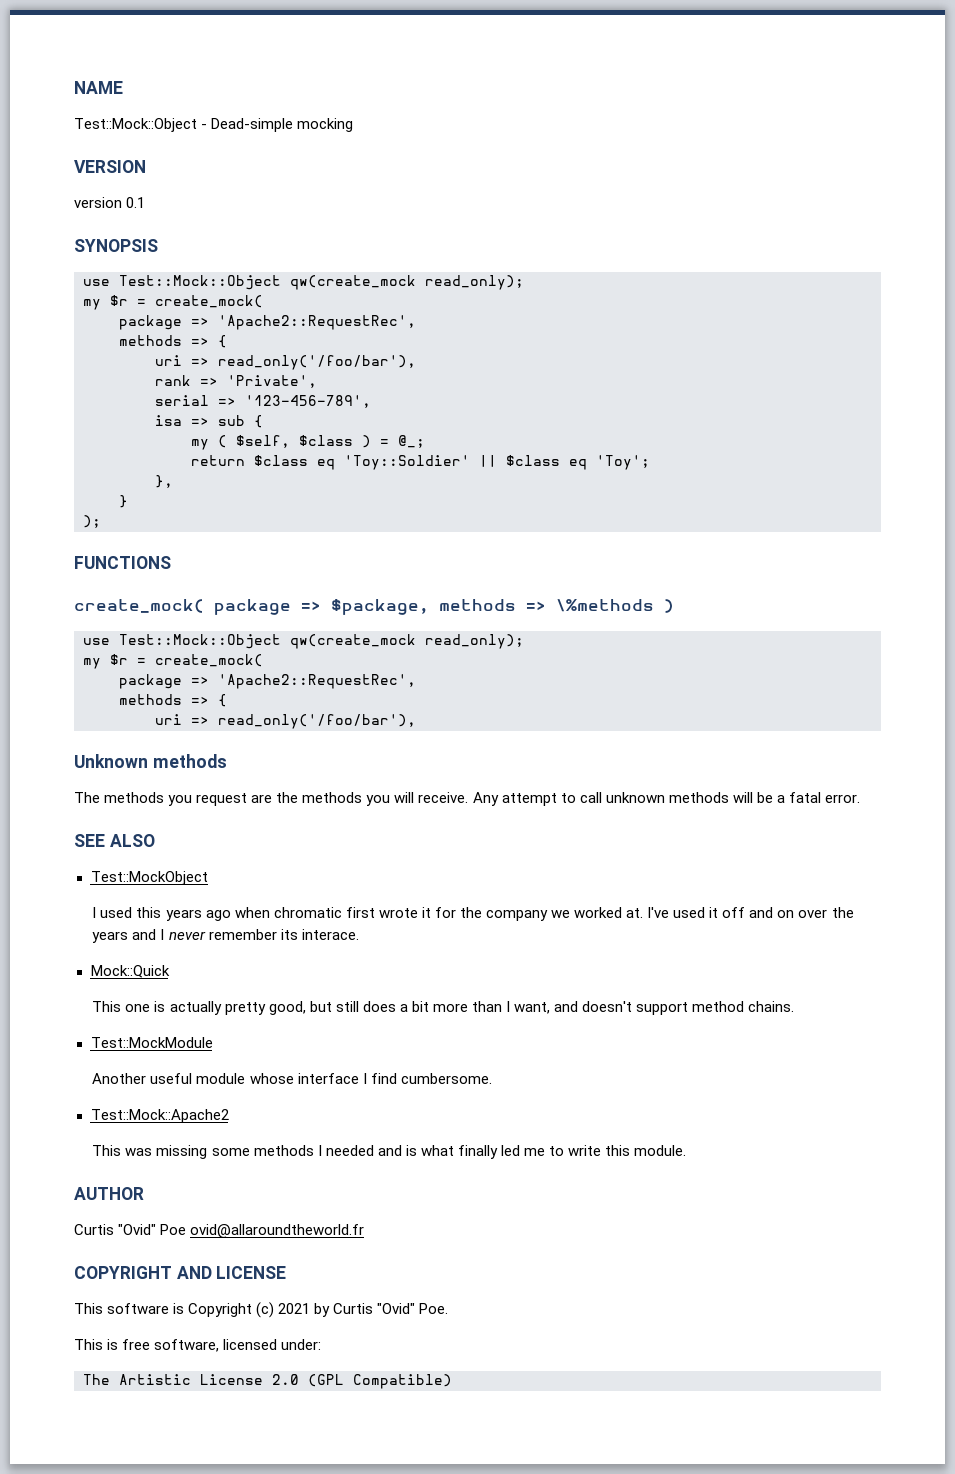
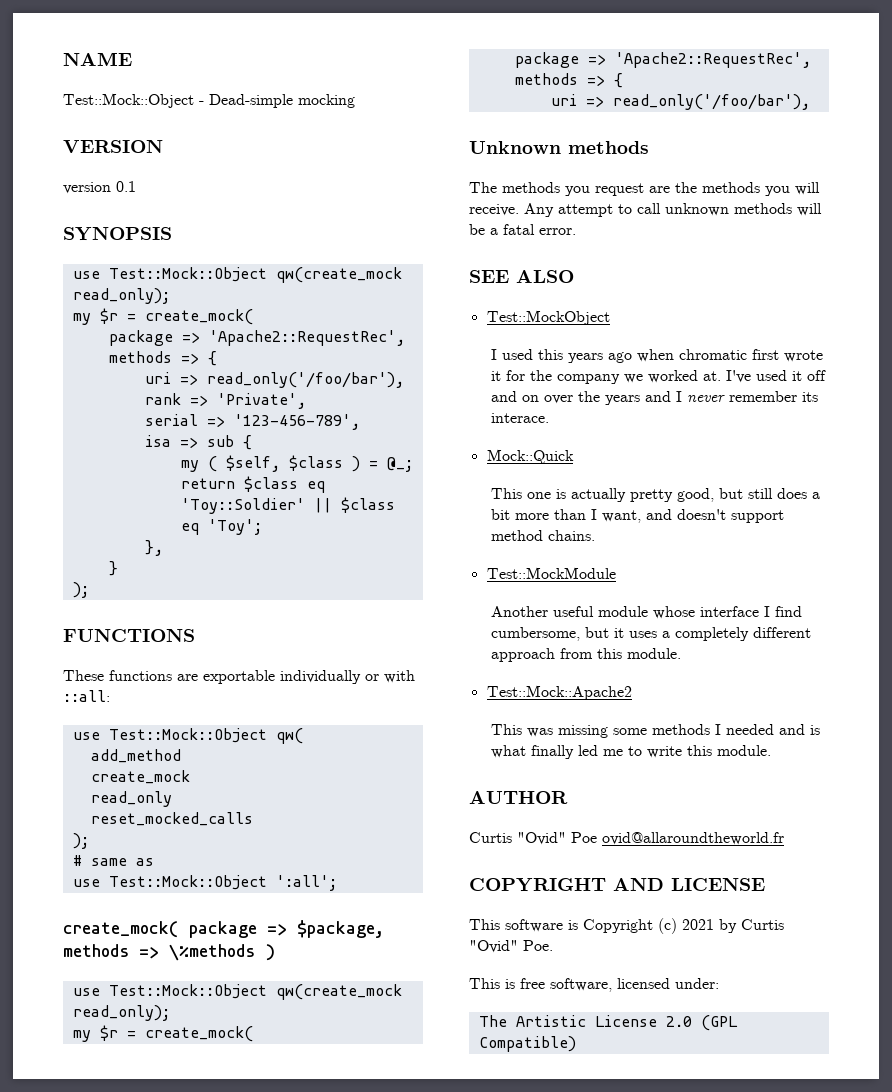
(171, 562) none -> [63,670,415,684] [63,690,110,702] [72,728,303,744] [90,749,181,763] [90,770,190,784] [90,791,172,807] [90,812,253,826] [72,833,89,849] [72,855,154,866] [72,875,337,891] // These functions are exportable individually or with ::all: // use Test::Mock::Object qw( // add_method // create_mock // read_only // reset_mocked_calls // ); // # same as // use Test::Mock::Object ':all';
[400,1073,492,1084] cumbersome. -> [490,627,811,641] [490,648,681,662] cumbersome, but it uses a completely different approach from this module.

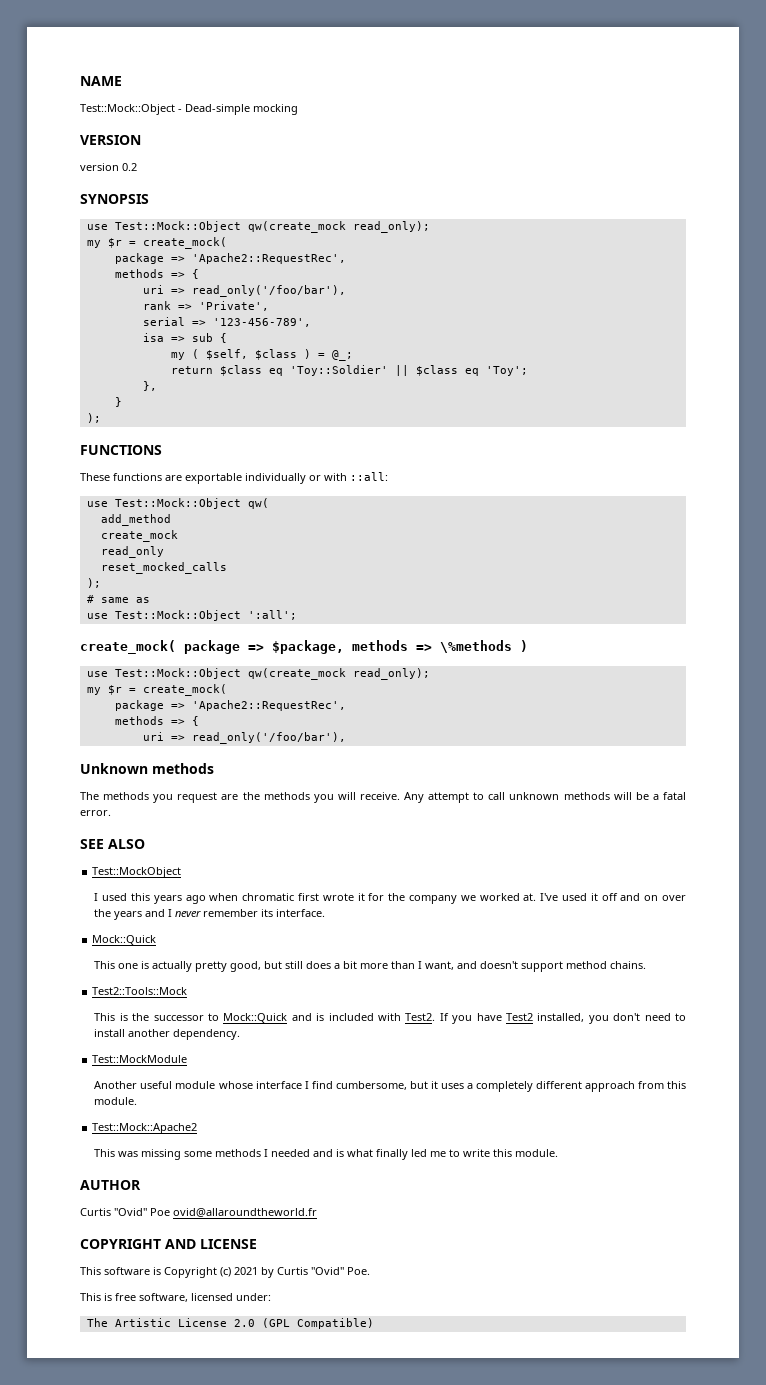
[116,181,136,192] 0.1 -> [122,163,137,171] 0.2
[490,413,549,423] interace. -> [276,909,326,917] interface.
(595, 535) none -> [92,987,188,995] [94,1013,687,1024] [94,1029,241,1040] // Test2::Tools::Mock // This is the successor to Mock::Quick and is included with Test2. If you have Test2 installed, you don't need to install another dependency.

